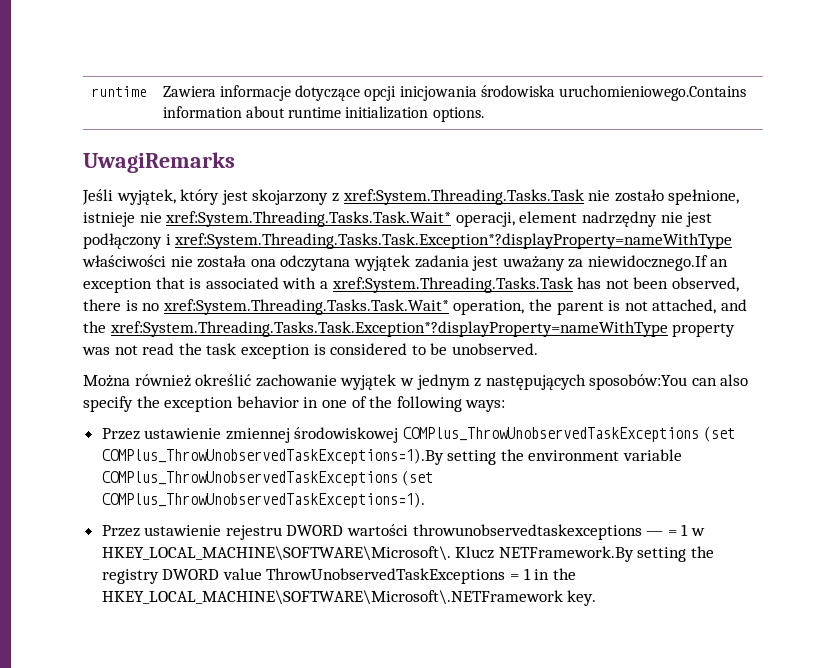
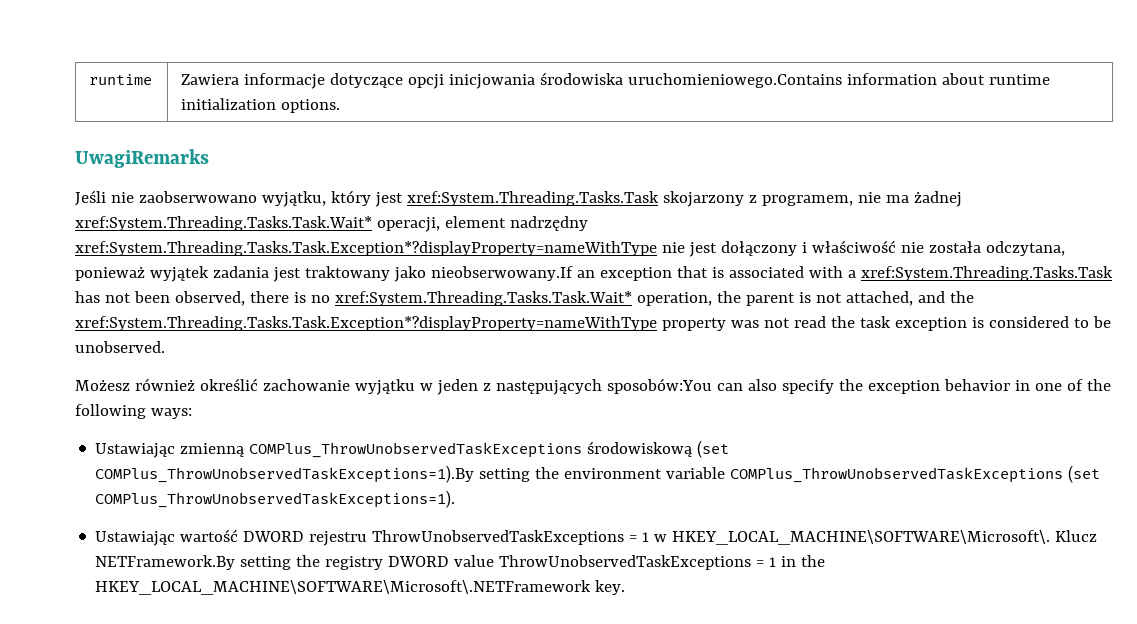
[116,189,176,205] wyjątek, -> [110,191,326,207] nie zaobserwowano wyjątku,
(248, 197) none -> [406,191,659,206] xref:System.Threading.Tasks.Task
[342,189,740,205] [83,212,162,227] xref:System.Threading.Tasks.Task nie zostało spełnione, istnieje nie -> [761,191,962,207] programem, nie ma żadnej
(657, 219) none -> [75,241,657,256] xref:System.Threading.Tasks.Task.Exception*?displayProperty=nameWithType
[83,233,733,249] [82,255,708,271] podłączony i xref:System.Threading.Tasks.Task.Exception*?displayProperty=nameWithType właściwości nie została ona odczytana wyjątek zadania jest uważany za niewidocznego.If -> [720,240,1065,256] [75,266,573,282] dołączony i właściwość nie została odczytana, ponieważ wyjątek zadania jest traktowany jako nieobserwowany.If
[83,375,130,387] Można -> [75,380,130,391] Możesz
[340,374,470,390] wyjątek w jednym -> [354,379,478,395] wyjątku w jeden
[101,427,700,443] Przez ustawienie zmiennej środowiskowej COMPlus_ThrowUnobservedTaskExceptions -> [95,441,693,458] Ustawiając zmienną COMPlus_ThrowUnobservedTaskExceptions środowiskową
[101,524,664,540] Przez ustawienie rejestru DWORD wartości throwunobservedtaskexceptions — -> [95,529,625,546] Ustawiając wartość DWORD rejestru ThrowUnobservedTaskExceptions

